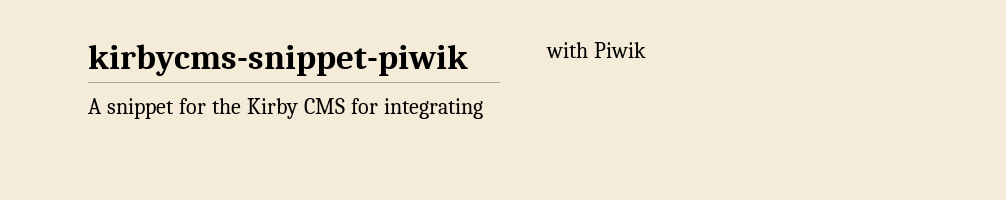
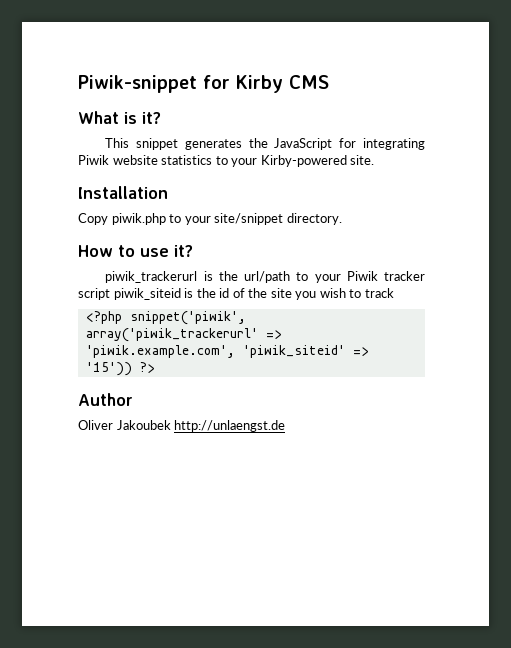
[88,44,468,76] [88,98,483,119] [546,42,646,58] kirbycms-snippet-piwik // A snippet for the Kirby CMS for integrating with Piwik -> [78,75,329,93] [78,111,161,124] [105,138,425,150] [78,155,375,167] [78,186,168,199] [78,213,342,225] [78,245,193,257] [105,271,425,283] [78,288,394,300] [85,311,246,325] [85,328,282,342] [85,345,369,358] [85,362,155,376] [78,393,133,406] [78,420,286,432] Piwik-snippet for Kirby CMS // What is it? // This snippet generates the JavaScript for integrating Piwik website statistics to your Kirby-powered site. // Installation // Copy piwik.php to your site/snippet directory. // How to use it? // piwik_trackerurl is the url/path to your Piwik tracker script piwik_siteid is the id of the site you wish to track // <?php snippet('piwik', array('piwik_trackerurl' => 'piwik.example.com', 'piwik_siteid' => '15')) ?> // Author // Oliver Jakoubek http://unlaengst.de

